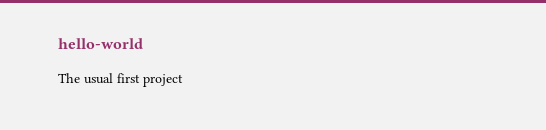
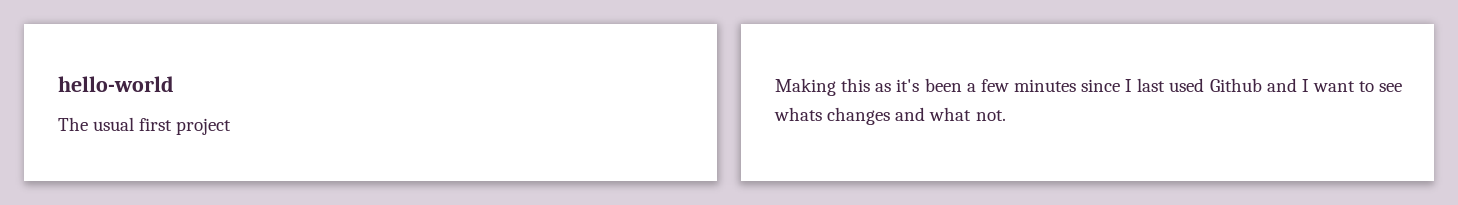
(183, 80) none -> [775,78,1403,96] [774,107,1006,125] // Making this as it's been a few minutes since I last used Github and I want to see whats changes and what not.

